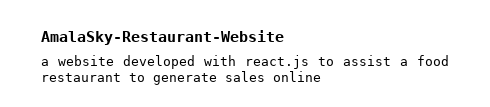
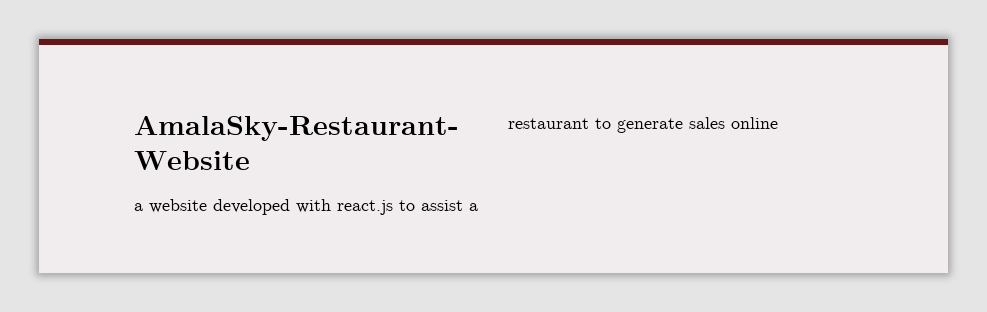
[417,55,449,66] food -> (478, 207) none

